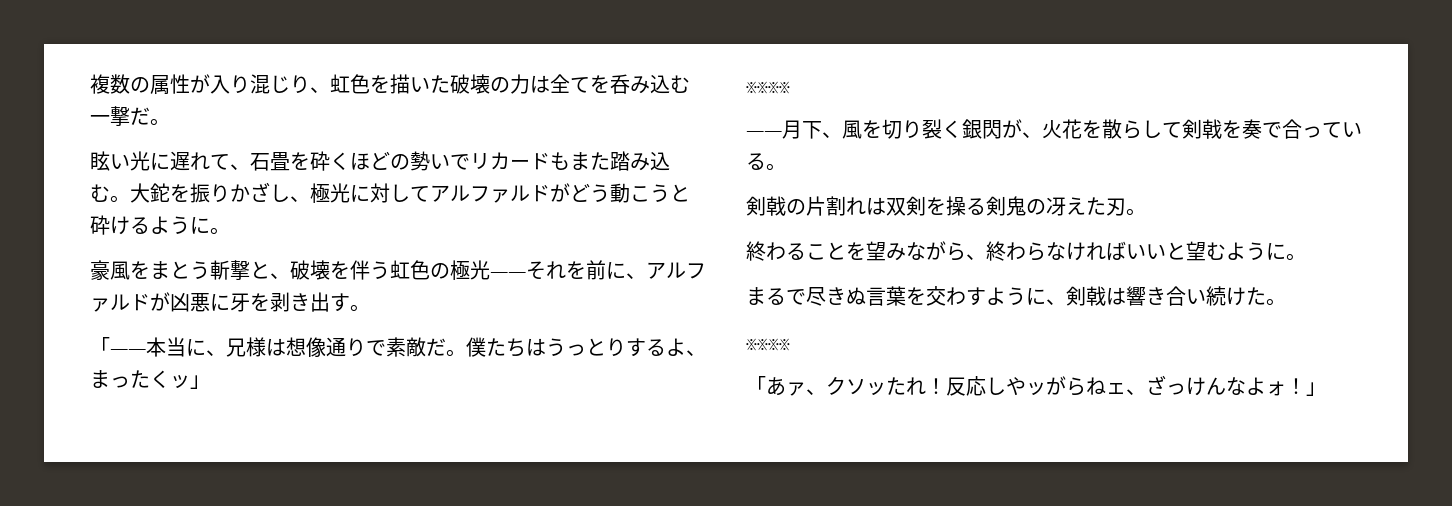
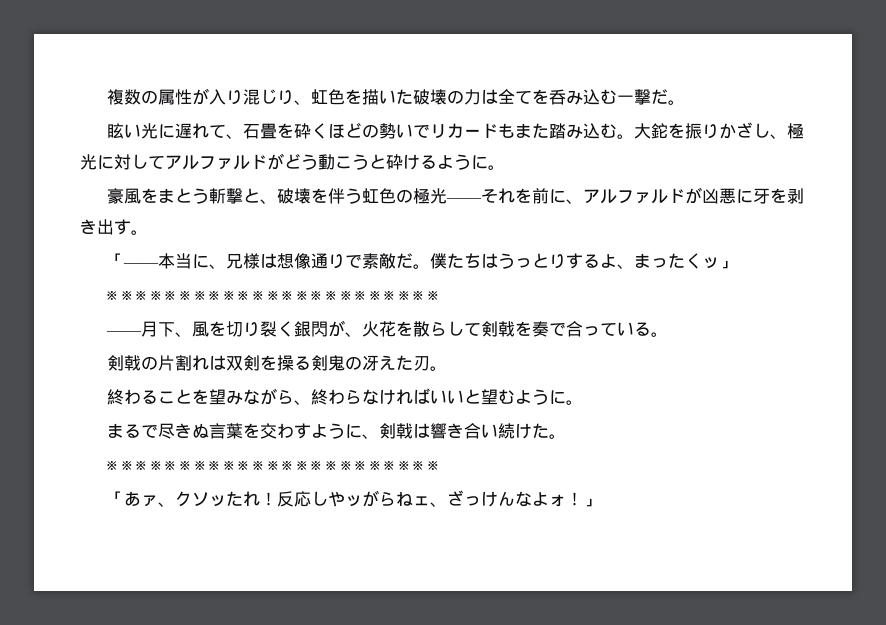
[746,81,790,94] ※※※※ -> [107,290,439,301] ※ ※ ※ ※ ※ ※ ※ ※ ※ ※ ※ ※ ※ ※ ※ ※ ※ ※ ※ ※ ※ ※ ※
[746,338,790,351] ※※※※ -> [107,460,439,471] ※ ※ ※ ※ ※ ※ ※ ※ ※ ※ ※ ※ ※ ※ ※ ※ ※ ※ ※ ※ ※ ※ ※

